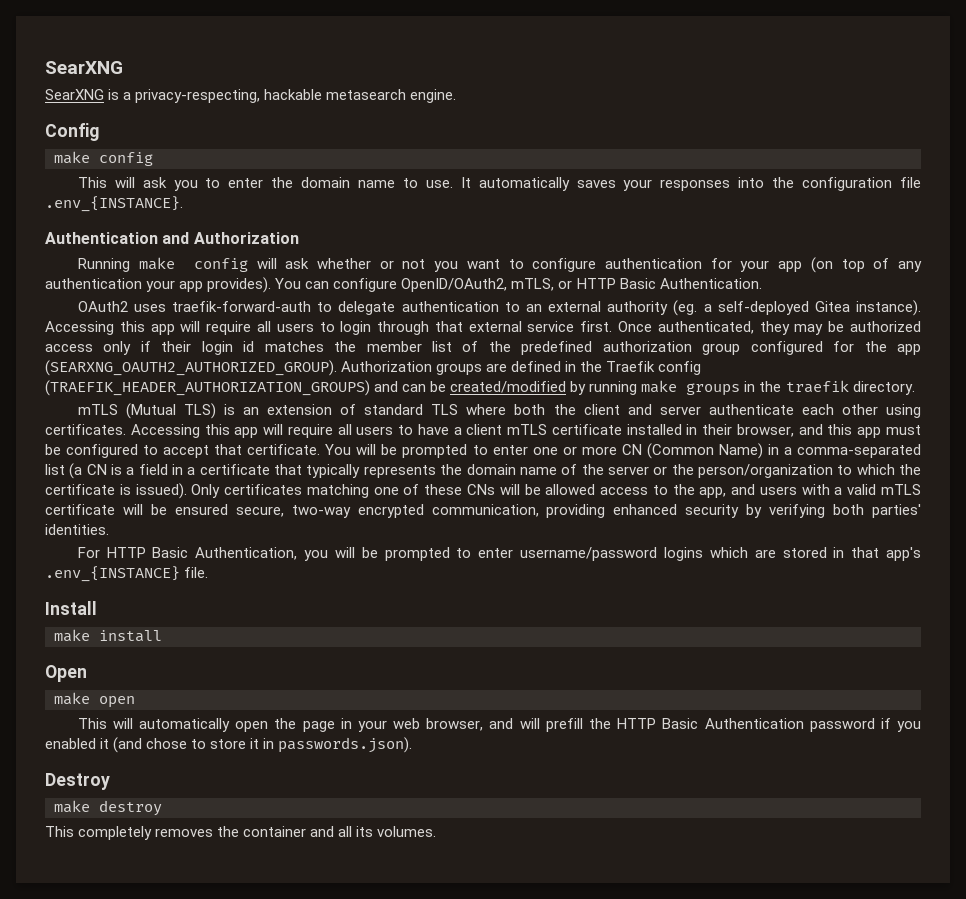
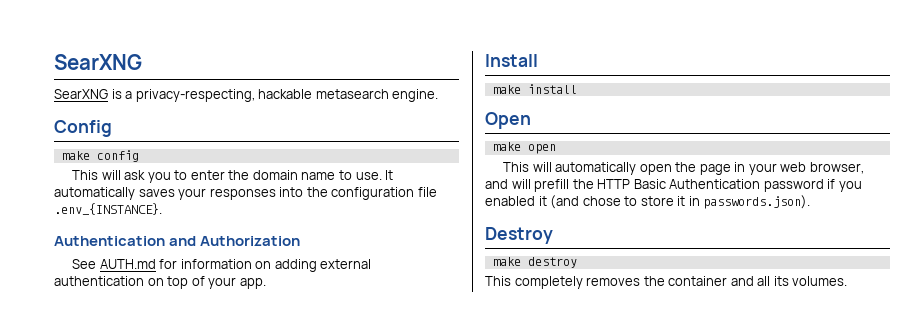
[77,257,923,273] [45,277,762,293] [77,300,921,316] [45,321,921,335] [45,341,922,355] [45,360,702,376] [45,380,915,396] [77,403,922,419] [45,424,922,438] [45,443,921,459] [45,463,921,479] [45,483,921,499] [45,504,922,518] [45,524,109,535] [77,547,921,561] [45,566,209,582] Running make config will ask whether or not you want to configure authentication for your app (on top of any authentication your app provides). You can configure OpenID/OAuth2, mTLS, or HTTP Basic Authentication. // OAuth2 uses traefik-forward-auth to delegate authentication to an external authority (eg. a self-deployed Gitea instance). Accessing this app will require all users to login through that external service first. Once authenticated, they may be authorized access only if their login id matches the member list of the predefined authorization group configured for the app (SEARXNG_OAUTH2_AUTHORIZED_GROUP). Authorization groups are defined in the Traefik config (TRAEFIK_HEADER_AUTHORIZATION_GROUPS) and can be created/modified by running make groups in the traefik directory. // mTLS (Mutual TLS) is an extension of standard TLS where both the client and server authenticate each other using certificates. Accessing this app will require all users to have a client mTLS certificate installed in their browser, and this app must be configured to accept that certificate. You will be prompted to enter one or more CN (Common Name) in a comma-separated list (a CN is a field in a certificate that typically represents the domain name of the server or the person/organization to which the certificate is issued). Only certificates matching one of these CNs will be allowed access to the app, and users with a valid mTLS certificate will be ensured secure, two-way encrypted communication, providing enhanced security by verifying both parties' identities. // For HTTP Basic Authentication, you will be prompted to enter username/password logins which are stored in that app's .env_{INSTANCE} file. -> [72,259,372,272] [54,276,266,289] See AUTH.md for information on adding external authentication on top of your app.

